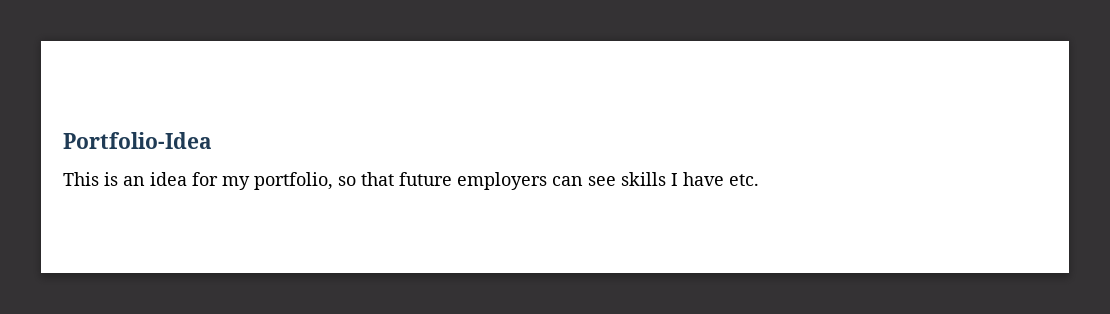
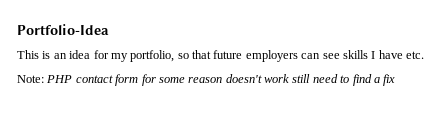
(759, 180) none -> [17,74,396,86] // Note: PHP contact form for some reason doesn't work still need to find a fix

